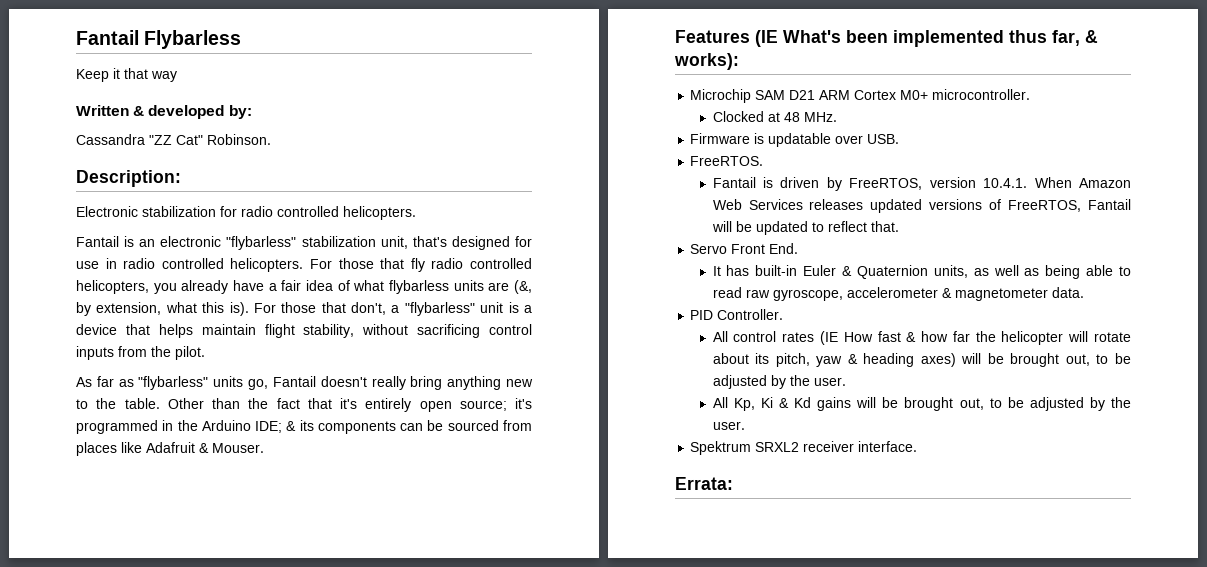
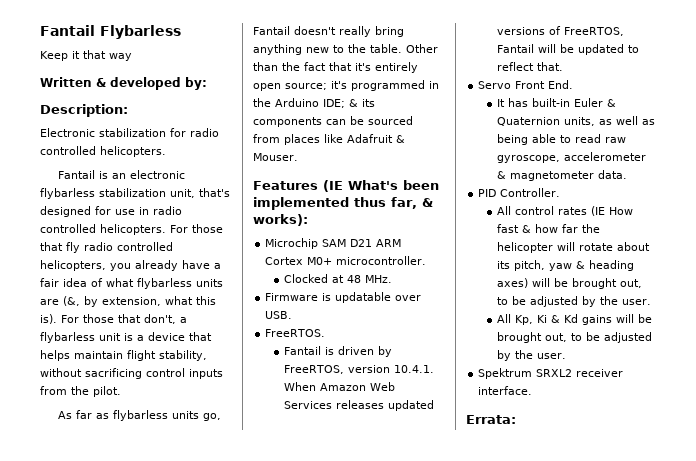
[76,134,271,145] // Cassandra "ZZ Cat" Robinson. -> (207, 83) none
[226,236,297,250] "flybarless" -> [40,188,95,199] flybarless
[404,302,475,316] "flybarless" -> [40,332,95,343] flybarless
[138,376,209,390] "flybarless" -> [112,410,168,421] flybarless

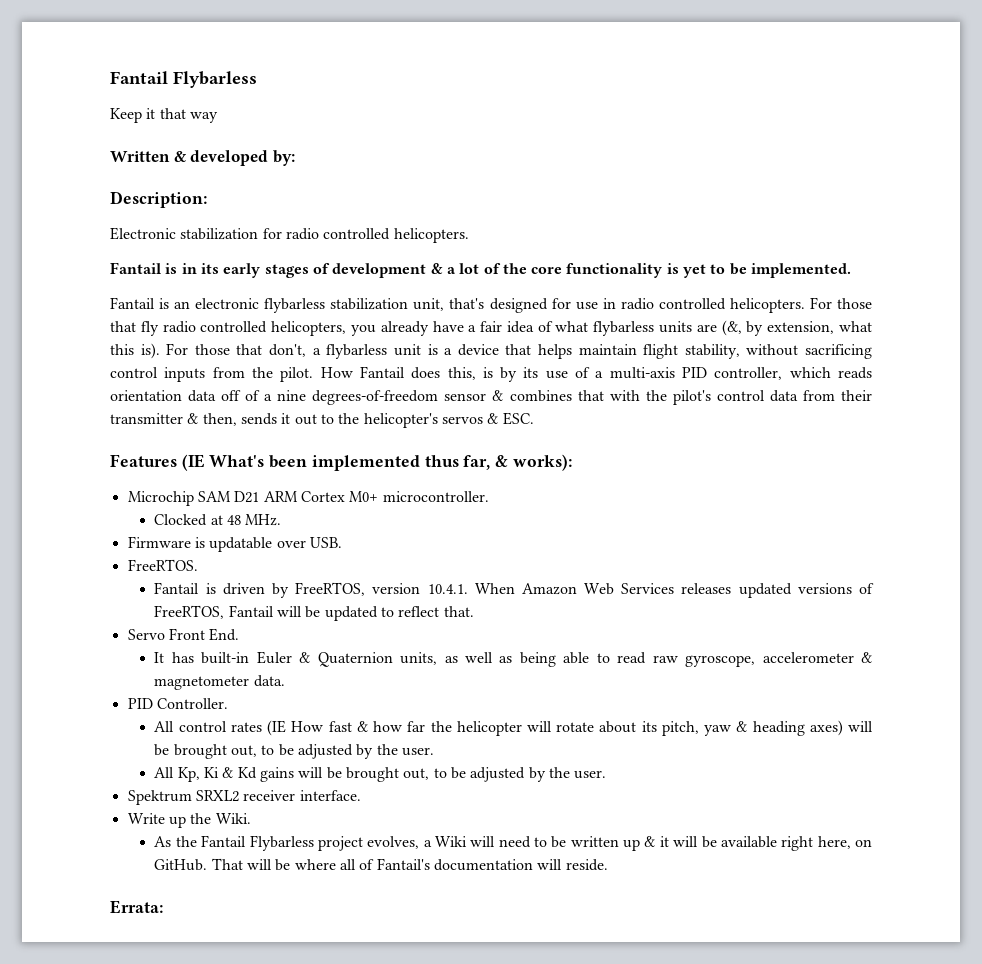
(166, 151) none -> [110,262,852,278] // Fantail is in its early stages of development & a lot of the core functionality is yet to be implemented.
[57,410,221,421] [253,26,404,37] [253,44,438,55] [253,62,418,73] [253,80,439,91] [253,98,375,108] [253,116,413,127] [253,134,405,145] [253,153,298,161] // As far as flybarless units go, Fantail doesn't really bring anything new to the table. Other than the fact that it's entirely open source; it's programmed in the Arduino IDE; & its components can be sourced from places like Adafruit & Mouser. -> [320,366,872,382] [110,390,872,405] [110,412,534,428] How Fantail does this, is by its use of a multi-axis PID controller, which reads orientation data off of a nine degrees-of-freedom sensor & combines that with the pilot's control data from their transmitter & then, sends it out to the helicopter's servos & ESC.
(533, 390) none -> [127,813,251,828] [154,835,873,851] [154,858,608,871] // Write up the Wiki. // As the Fantail Flybarless project evolves, a Wiki will need to be written up & it will be available right here, on GitHub. That will be where all of Fantail's documentation will reside.

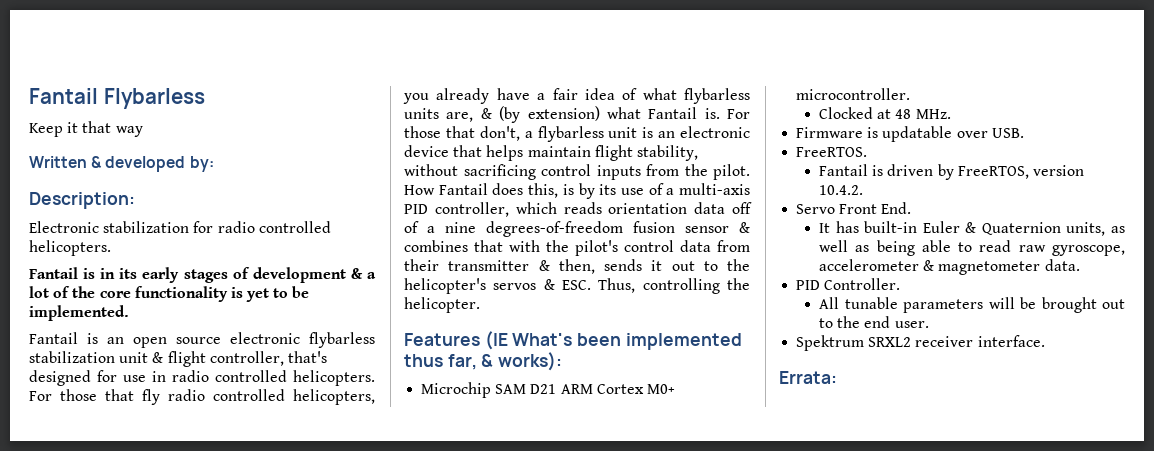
(191, 305) none -> [133,337,221,348] open source
[413,298,445,311] unit, -> [119,351,284,367] unit & flight controller,
[696,320,872,336] [110,343,160,359] are (&, by extension, what this is). -> [446,106,720,123] are, & (by extension) what Fantail is.
[444,348,453,355] a -> [658,126,750,138] an electronic
(439, 397) none -> [633,221,675,233] fusion
(534, 418) none -> [598,278,750,294] [404,297,480,313] Thus, controlling the helicopter.
[427,583,874,598] [154,605,474,621] 10.4.1. When Amazon Web Services releases updated versions of FreeRTOS, Fantail will be updated to reflect that. -> [819,185,864,195] 10.4.2.
[178,720,874,736] [154,744,435,759] [154,767,570,782] control rates (IE How fast & how far the helicopter will rotate about its pitch, yaw & heading axes) will be brought out, to be adjusted by the user. // All Kp, Ki & Kd gains will be brought out, to be adjusted by the -> [844,297,1125,313] [819,316,891,328] tunable parameters will be brought out to the end
[127,813,251,828] [154,835,873,851] [154,858,608,871] // Write up the Wiki. // As the Fantail Flybarless project evolves, a Wiki will need to be written up & it will be available right here, on GitHub. That will be where all of Fantail's documentation will reside. -> (1045, 341) none

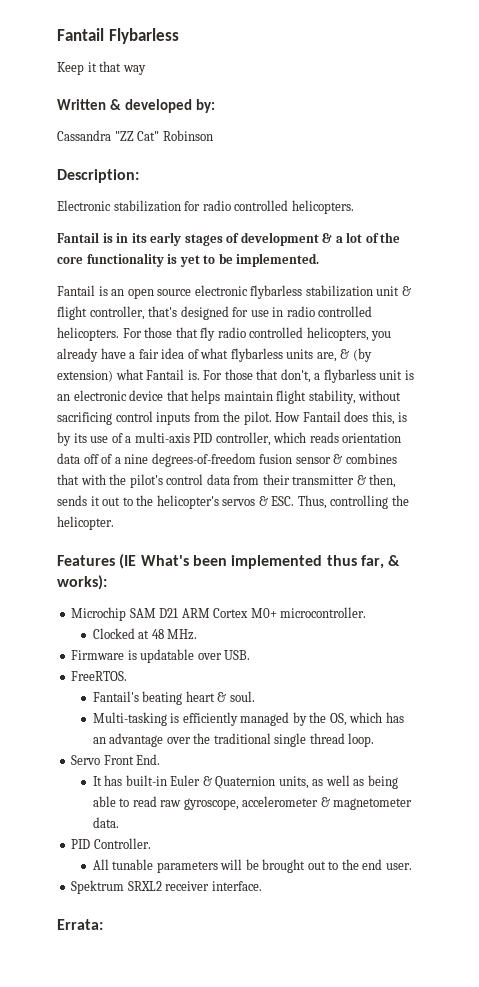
(214, 164) none -> [57,130,213,141] // Cassandra "ZZ Cat" Robinson
[819,164,1084,180] [819,185,864,195] Fantail is driven by FreeRTOS, version 10.4.2. -> [92,691,255,705] [92,712,404,726] [92,733,375,747] Fantail's beating heart & soul. // Multi-tasking is efficiently managed by the OS, which has an advantage over the traditional single thread loop.

